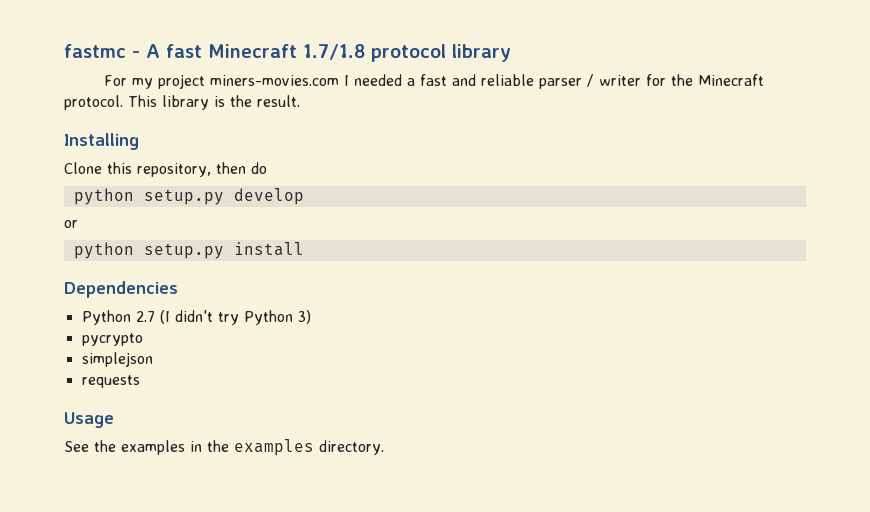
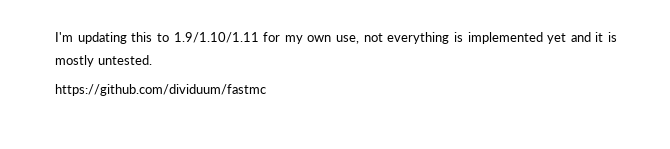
[64,44,511,62] [104,74,765,89] [64,95,300,110] [64,133,139,150] [64,162,267,177] [73,188,304,205] [64,220,78,228] [73,242,304,259] [64,281,178,298] [81,310,311,325] [81,333,143,346] [81,352,153,367] [81,375,140,388] [64,412,114,428] [64,439,384,456] fastmc - A fast Minecraft 1.7/1.8 protocol library // For my project miners-movies.com I needed a fast and reliable parser / writer for the Minecraft protocol. This library is the result. // Installing // Clone this repository, then do // python setup.py develop // or // python setup.py install // Dependencies // Python 2.7 (I didn't try Python 3) // pycrypto // simplejson // requests // Usage // See the examples in the examples directory. -> [55,32,617,44] [55,55,152,67] [55,84,266,96] I'm updating this to 1.9/1.10/1.11 for my own use, not everything is implemented yet and it is mostly untested. // https://github.com/dividuum/fastmc

